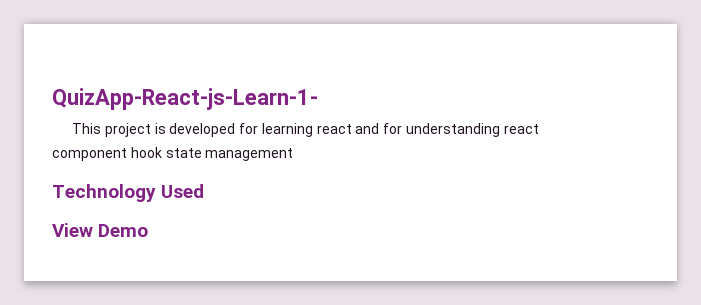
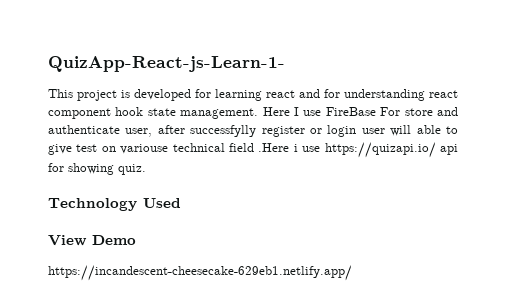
[205,148,294,161] management -> [180,107,458,119] [48,125,458,137] [48,142,458,158] [48,163,146,175] management. Here I use FireBase For store and authenticate user, after successfylly register or login user will able to give test on variouse technical field .Here i use https://quizapi.io/ api for showing quiz.
(149, 230) none -> [48,265,352,281] // https://incandescent-cheesecake-629eb1.netlify.app/

